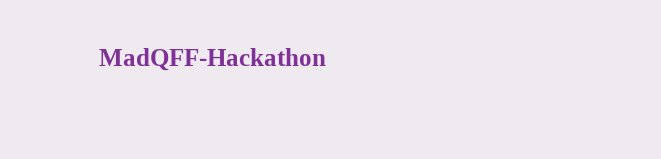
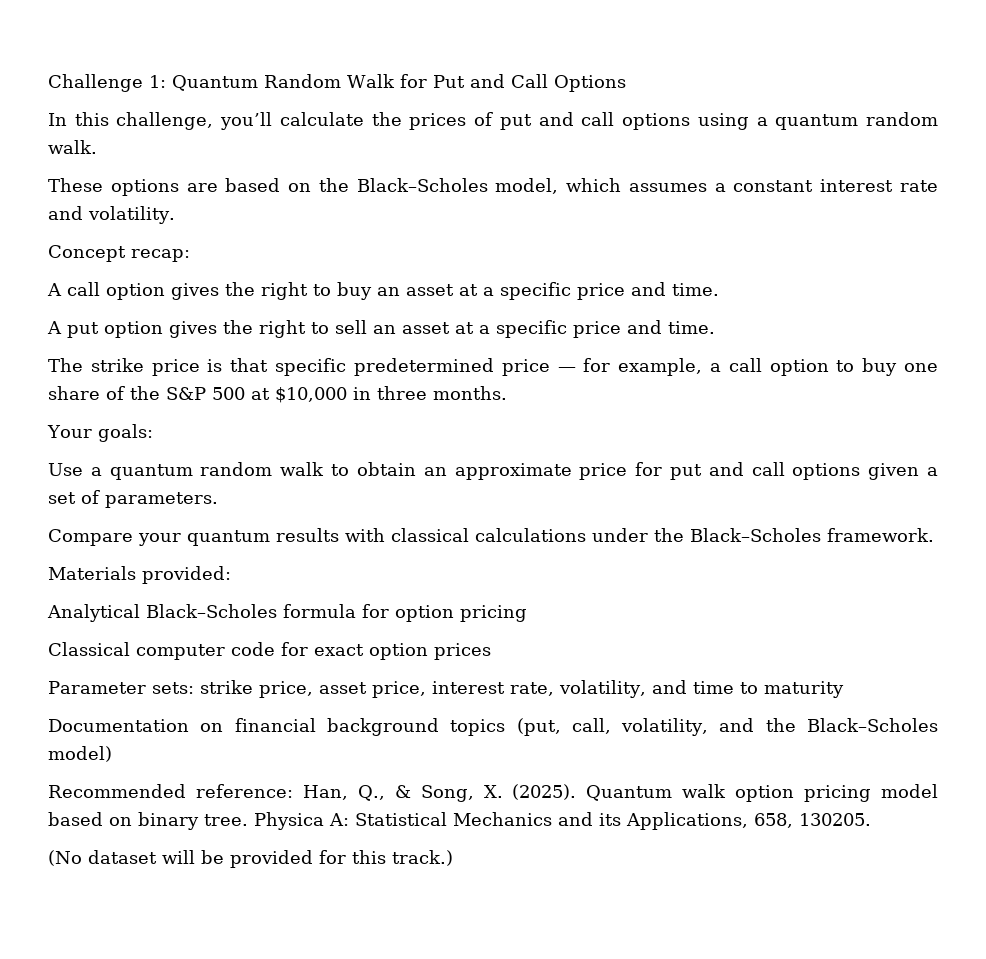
[99,48,326,71] MadQFF-Hackathon -> [48,74,626,92] [48,112,939,130] [48,140,97,154] [48,178,938,196] [48,206,175,224] [48,245,190,262] [47,282,719,300] [47,320,715,338] [48,358,938,376] [48,386,507,403] [47,424,153,442] [48,462,938,480] [48,490,218,508] [48,528,934,546] [48,566,231,584] [47,604,527,622] [48,642,491,660] [48,680,844,698] [48,718,939,736] [48,746,112,762] [48,784,938,802] [48,812,871,830] [48,850,453,868] Challenge 1: Quantum Random Walk for Put and Call Options // In this challenge, you’ll calculate the prices of put and call options using a quantum random walk. // These options are based on the Black–Scholes model, which assumes a constant interest rate and volatility. // Concept recap: // A call option gives the right to buy an asset at a specific price and time. // A put option gives the right to sell an asset at a specific price and time. // The strike price is that specific predetermined price — for example, a call option to buy one share of the S&P 500 at $10,000 in three months. // Your goals: // Use a quantum random walk to obtain an approximate price for put and call options given a set of parameters. // Compare your quantum results with classical calculations under the Black–Scholes framework. // Materials provided: // Analytical Black–Scholes formula for option pricing // Classical computer code for exact option prices // Parameter sets: strike price, asset price, interest rate, volatility, and time to maturity // Documentation on financial background topics (put, call, volatility, and the Black–Scholes model) // Recommended reference: Han, Q., & Song, X. (2025). Quantum walk option pricing model based on binary tree. Physica A: Statistical Mechanics and its Applications, 658, 130205. // (No dataset will be provided for this track.)

